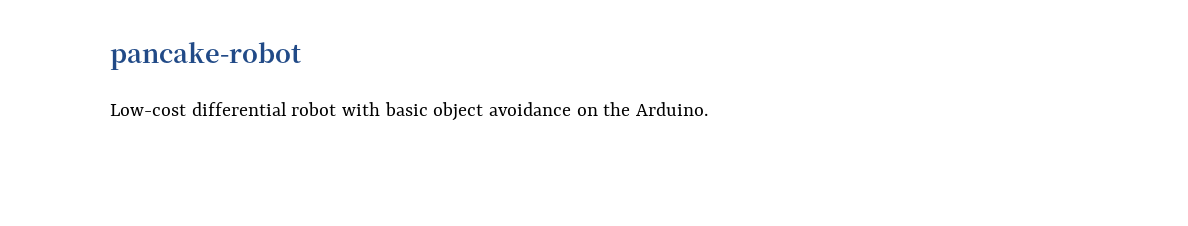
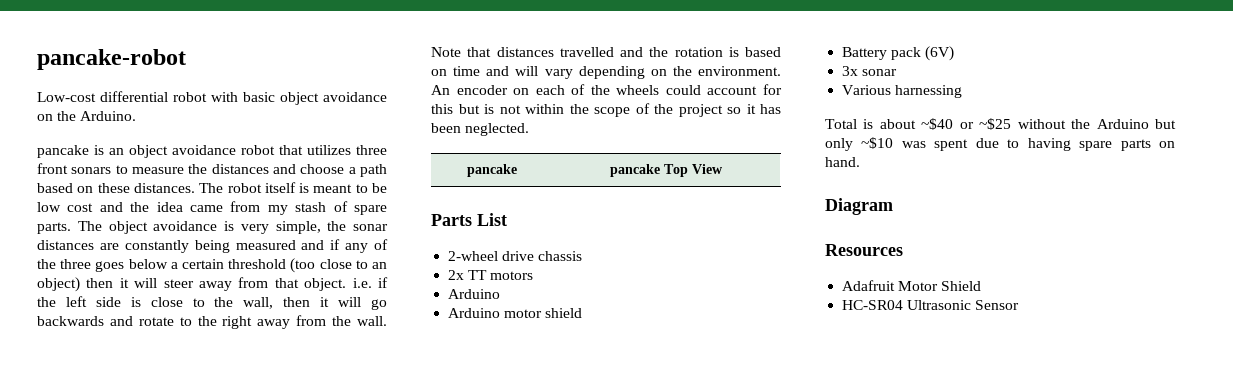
(709, 109) none -> [37,145,387,158] [37,163,387,177] [37,182,388,193] [37,201,387,215] [37,221,388,234] [37,239,388,253] [37,258,387,273] [37,277,388,292] [37,296,387,310] [37,315,388,329] [431,47,781,57] [431,66,781,79] [431,84,782,95] [431,103,781,117] [431,123,530,136] [466,164,517,177] [610,164,723,177] [431,213,507,226] [448,251,583,261] [448,270,534,280] [448,289,501,299] [448,308,583,318] [842,46,955,61] [842,66,898,76] [842,85,963,98] [825,118,1176,130] [825,137,1175,151] [825,157,860,167] [825,198,893,215] [825,244,903,256] [842,280,982,291] [842,300,1020,310] // pancake is an object avoidance robot that utilizes three front sonars to measure the distances and choose a path based on these distances. The robot itself is meant to be low cost and the idea came from my stash of spare parts. The object avoidance is very simple, the sonar distances are constantly being measured and if any of the three goes below a certain threshold (too close to an object) then it will steer away from that object. i.e. if the left side is close to the wall, then it will go backwards and rotate to the right away from the wall. Note that distances travelled and the rotation is based on time and will vary depending on the environment. An encoder on each of the wheels could account for this but is not within the scope of the project so it has been neglected. // pancake | pancake Top View // Parts List // 2-wheel drive chassis // 2x TT motors // Arduino // Arduino motor shield // Battery pack (6V) // 3x sonar // Various harnessing // Total is about ~$40 or ~$25 without the Arduino but only ~$10 was spent due to having spare parts on hand. // Diagram // Resources // Adafruit Motor Shield // HC-SR04 Ultrasonic Sensor

